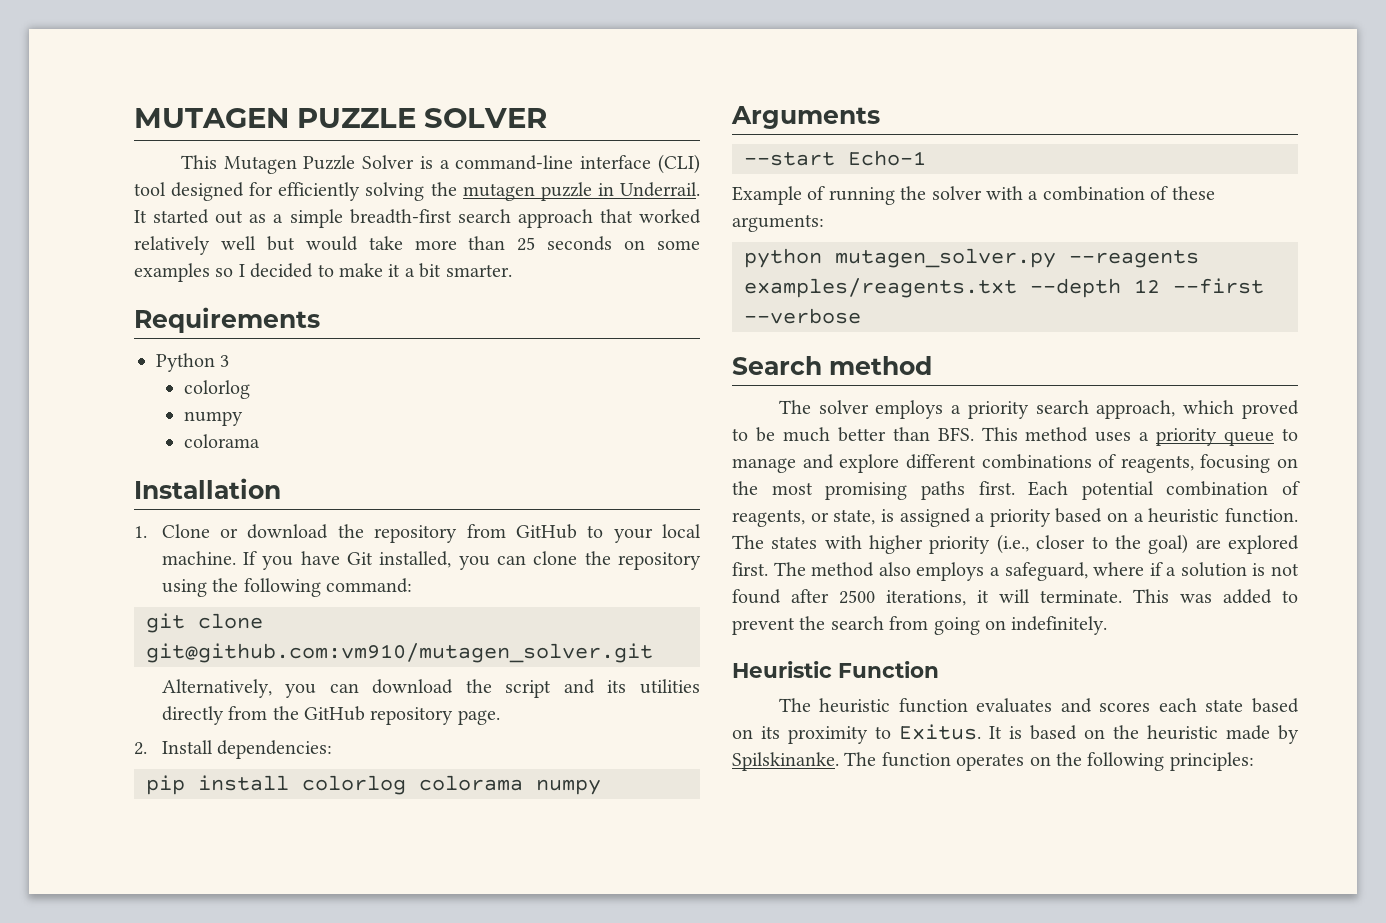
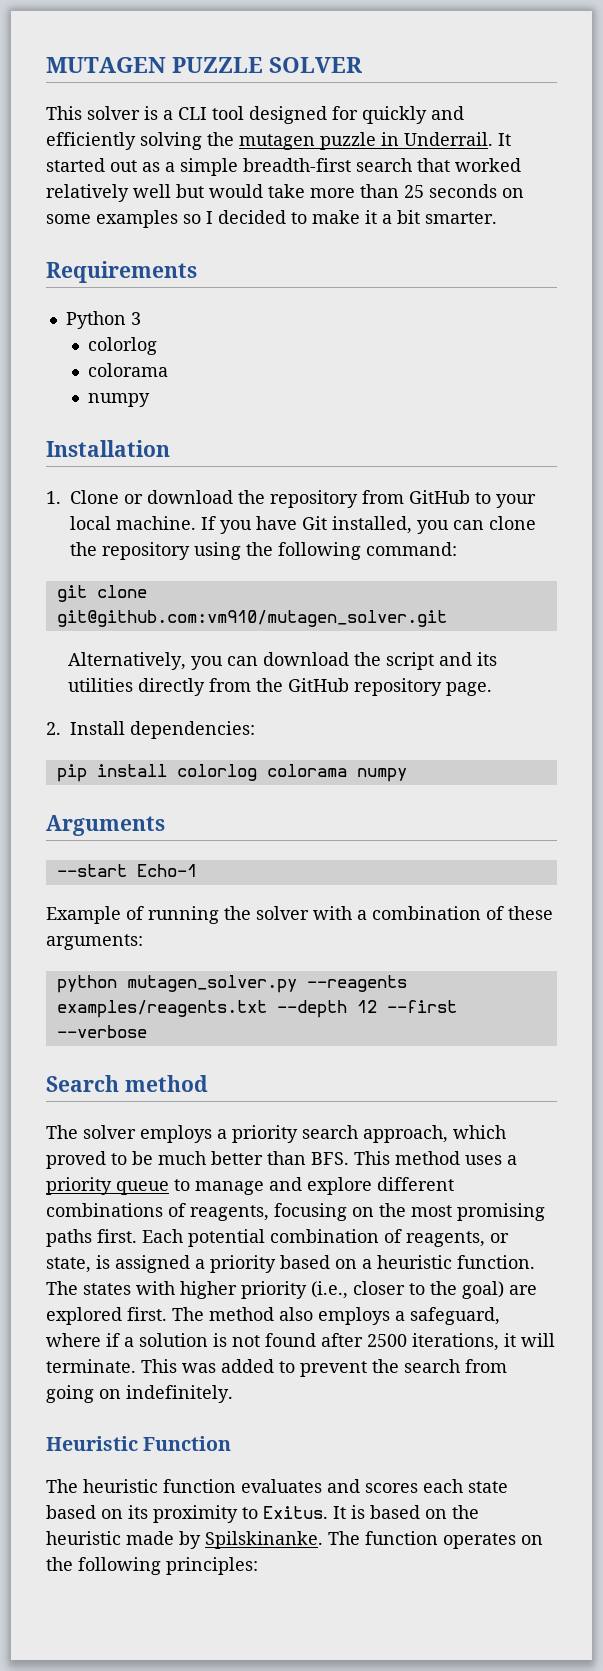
[223,154,700,174] Mutagen Puzzle Solver is a command-line interface (CLI) -> [87,106,207,120] solver is a CLI
(274, 189) none -> [362,106,464,124] quickly and
[517,209,593,228] approach -> (412, 165) none
[183,411,243,426] [183,434,260,448] // numpy // colorama -> [88,363,169,377] [88,393,151,407] // colorama // numpy

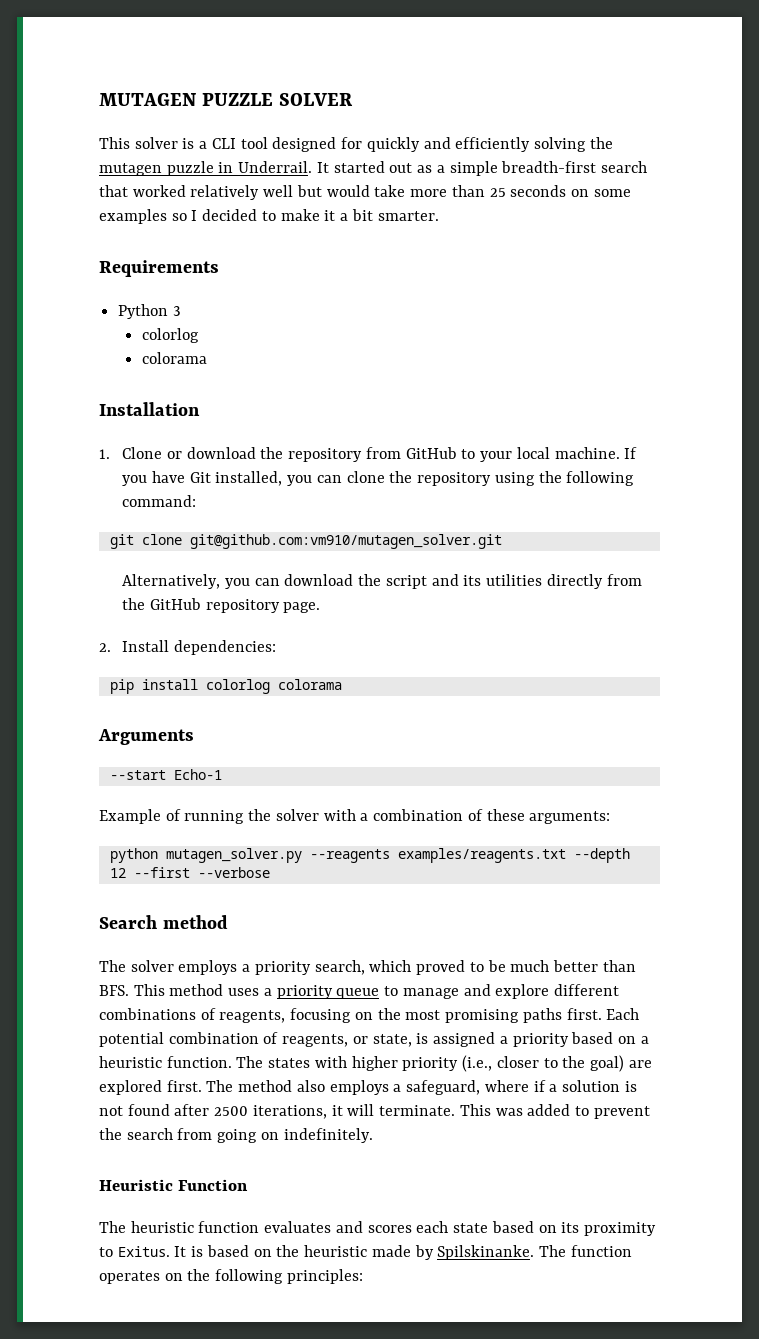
[88,393,151,407] // numpy -> (207, 358) none
[356,768,407,782] numpy -> (342, 684) none
[302,1125,448,1143] search approach, -> [314,960,365,975] search,

